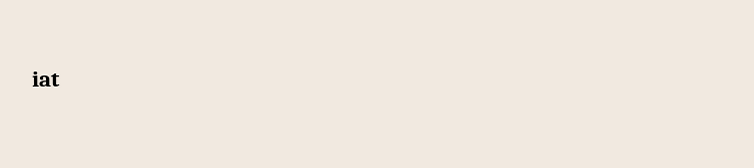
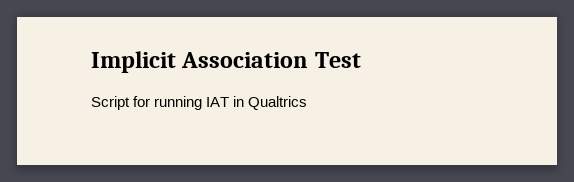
[31,71,61,87] iat -> [91,51,361,73] [91,96,308,110] Implicit Association Test // Script for running IAT in Qualtrics

